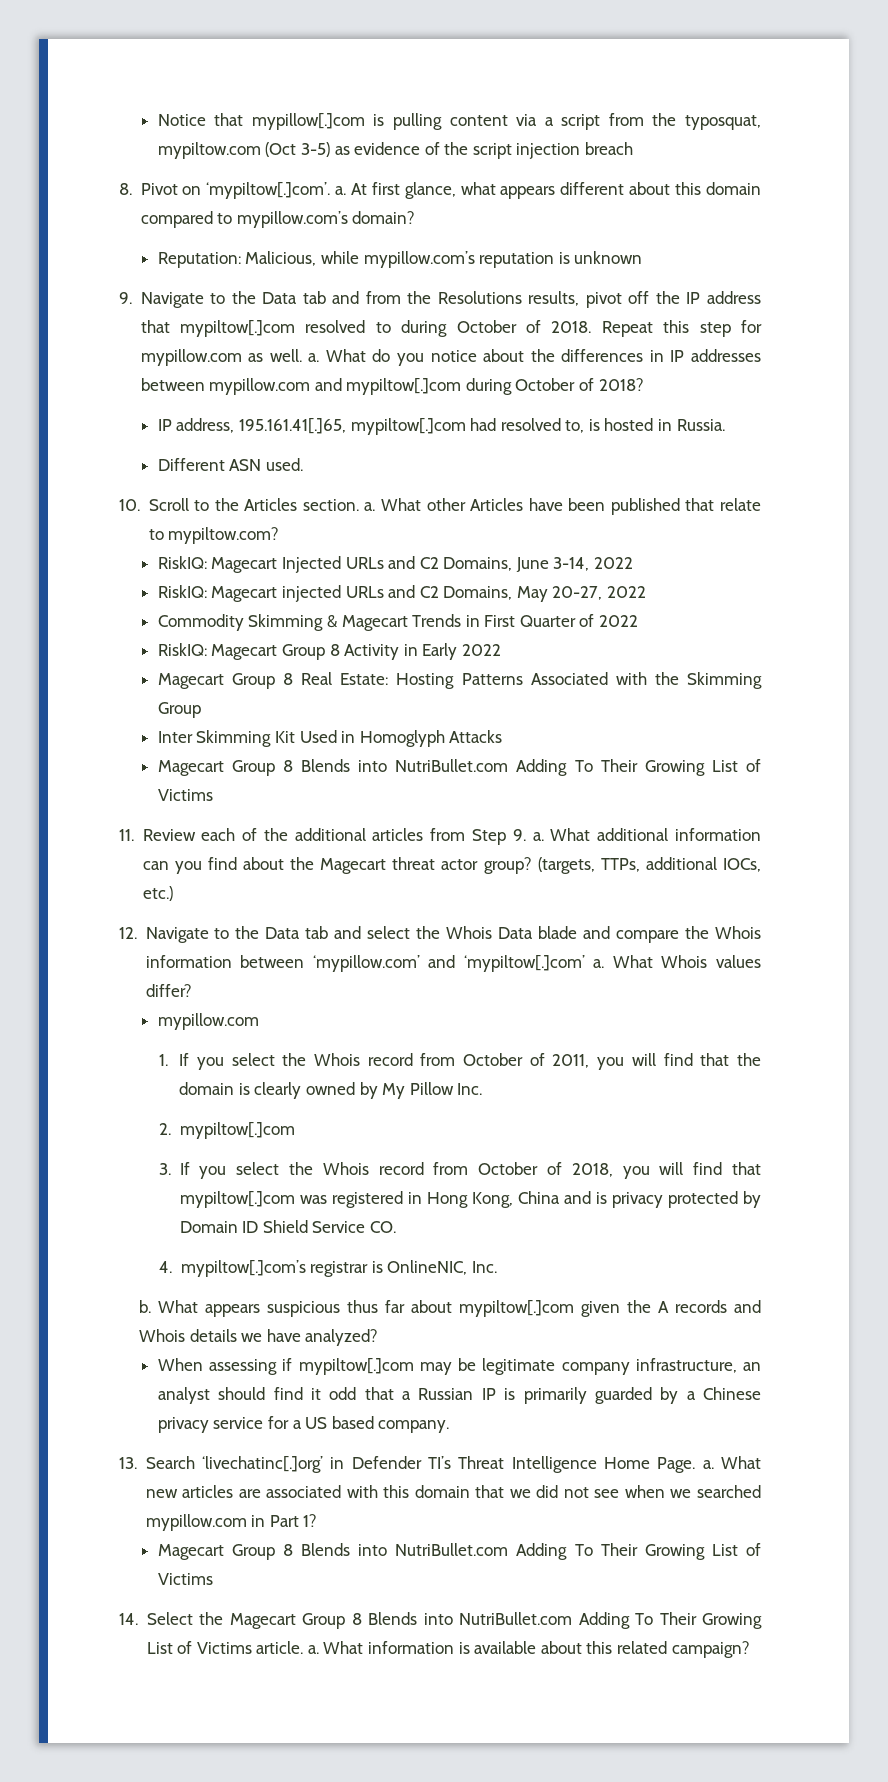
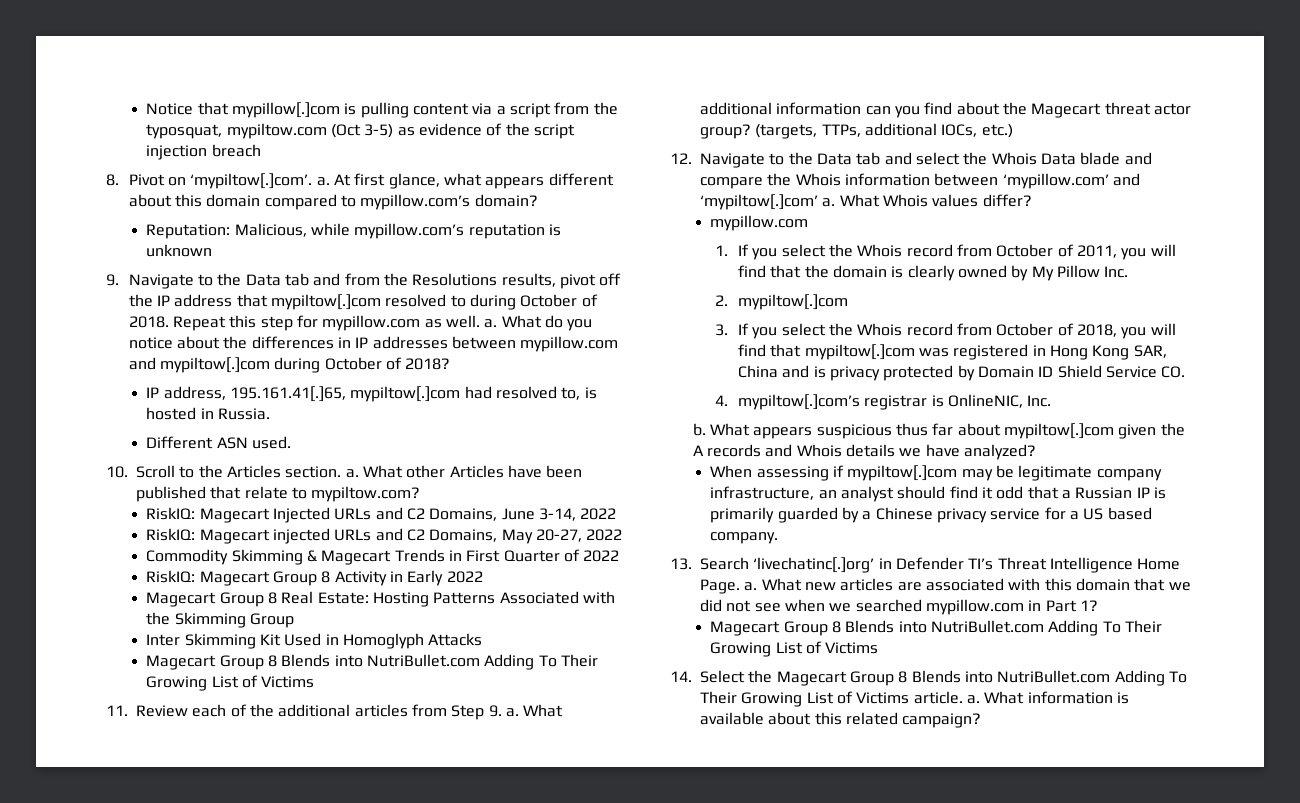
[471,1192,513,1208] Kong, -> [1092,345,1167,360] Kong SAR,

